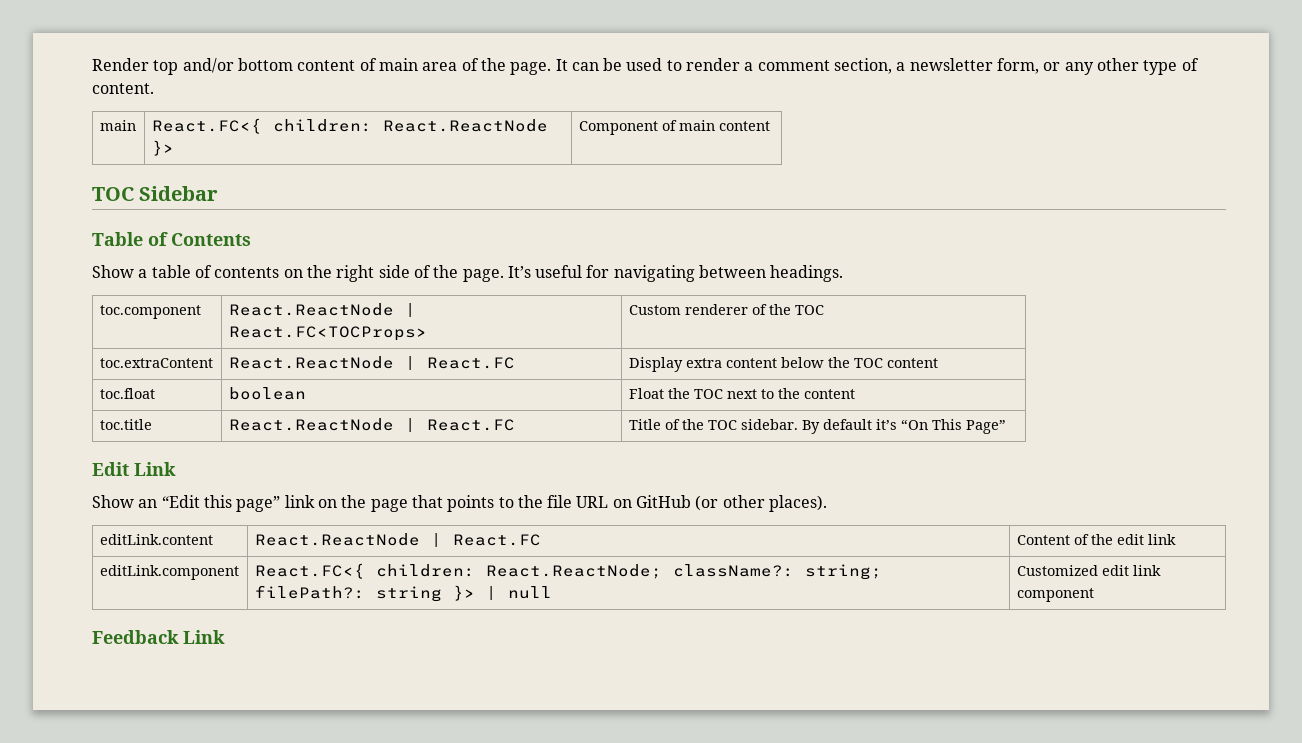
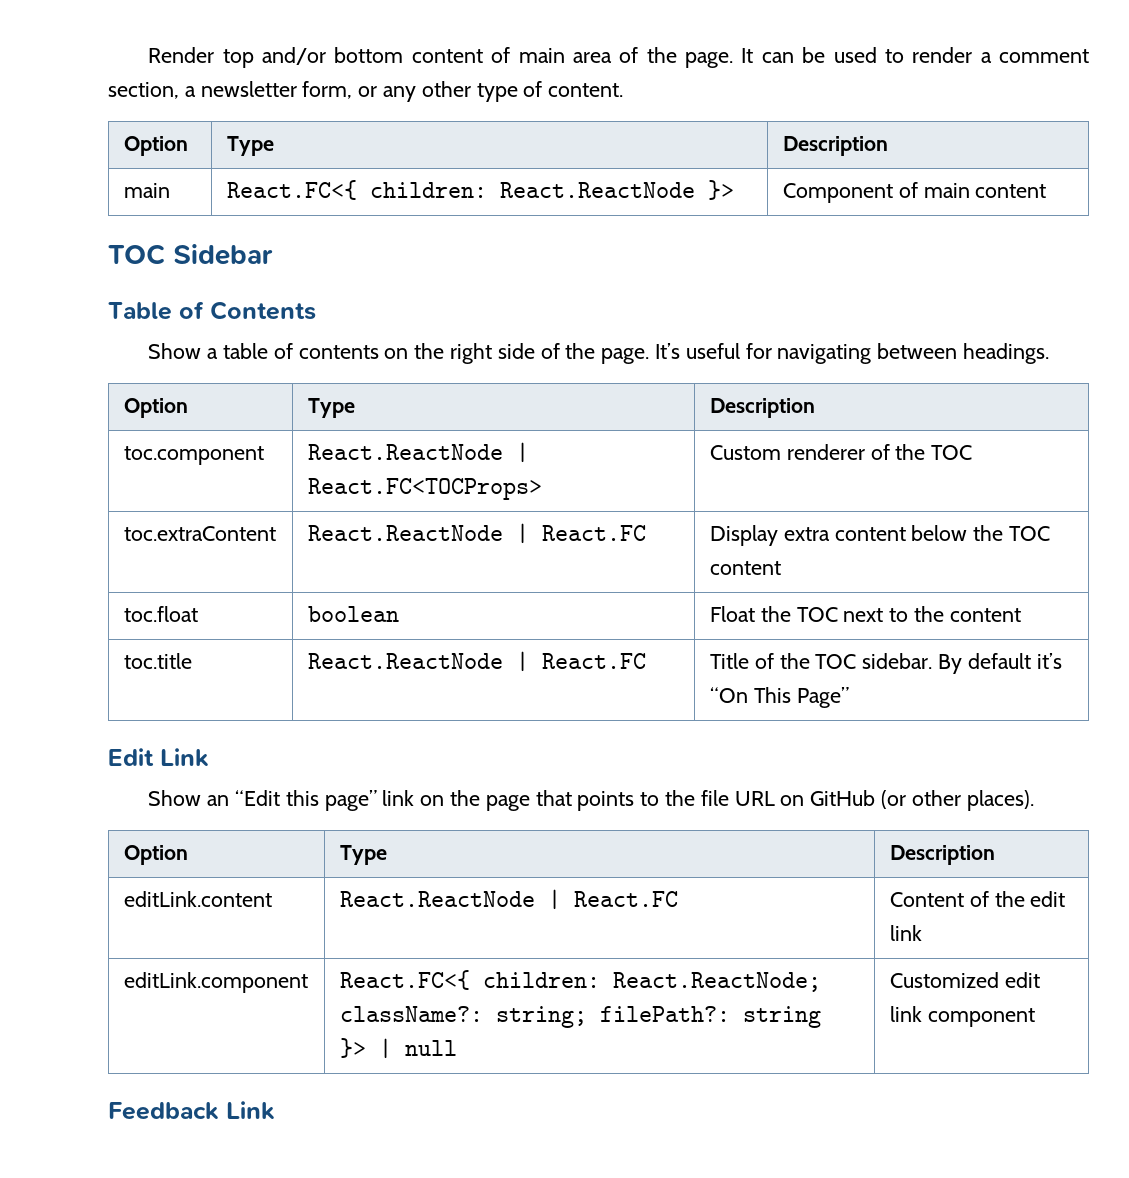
(154, 88) none -> [123,136,188,156] [226,136,274,156] [782,136,888,156] // Option | Type | Description
(844, 273) none -> [123,398,188,418] [307,398,355,418] [709,398,815,418] // Option | Type | Description
(828, 503) none -> [123,845,188,865] [339,845,387,865] [889,845,995,865] // Option | Type | Description

